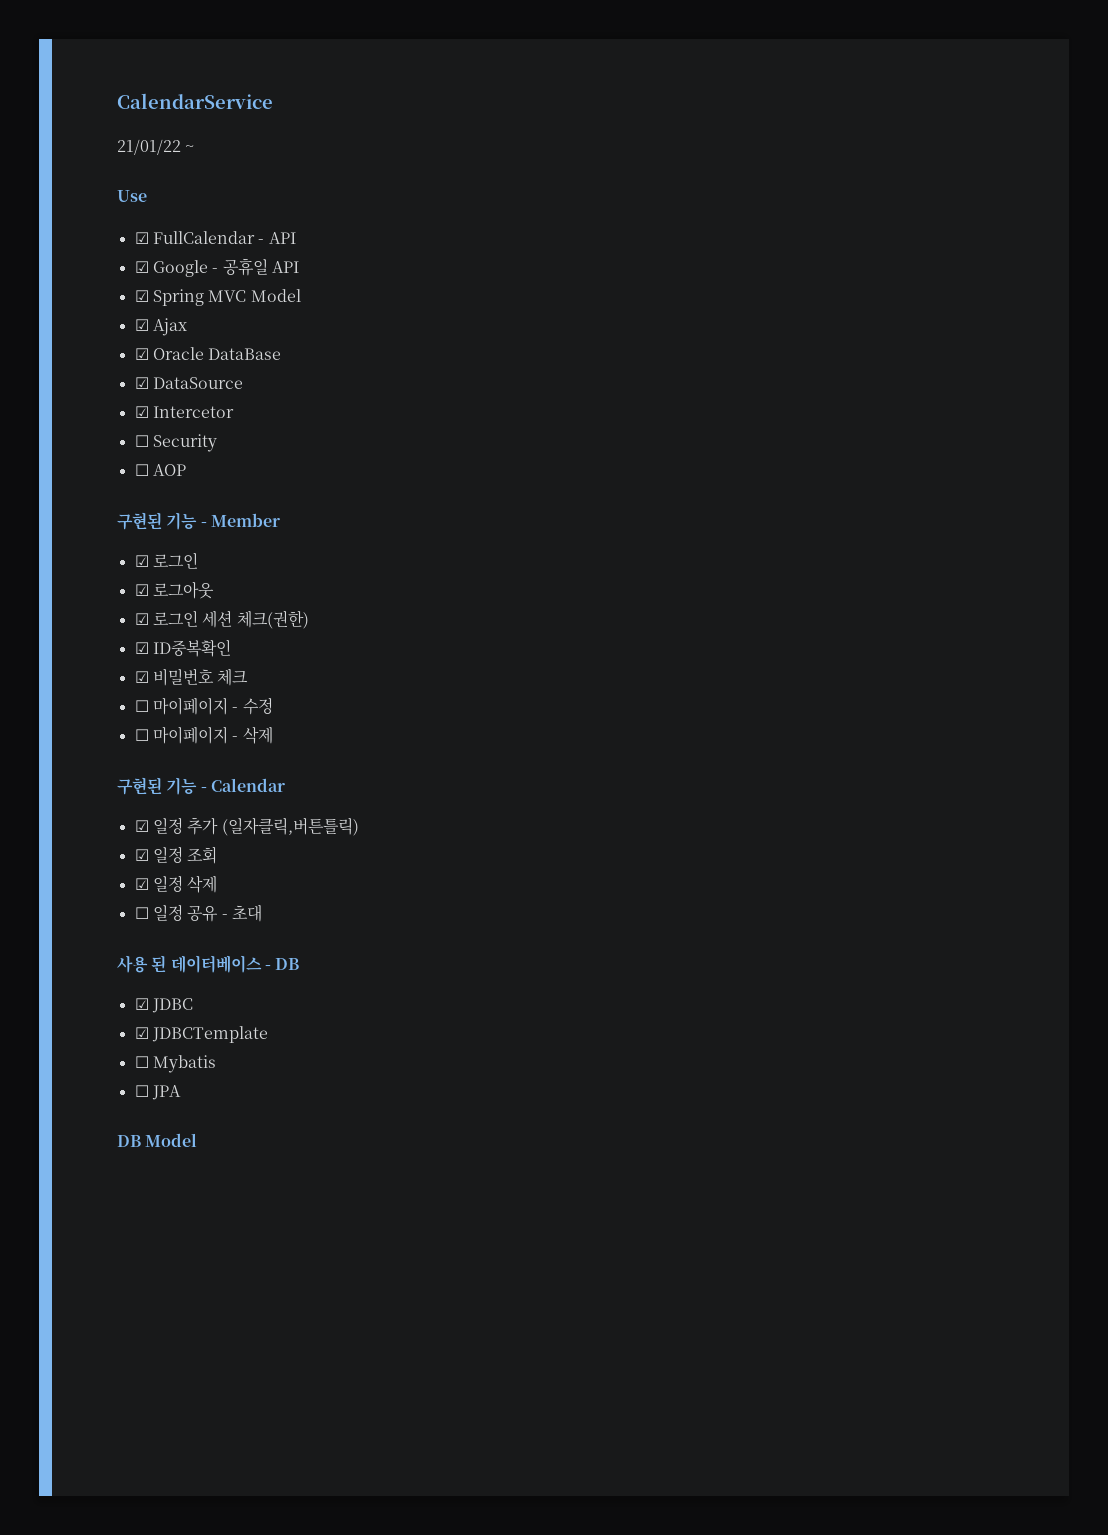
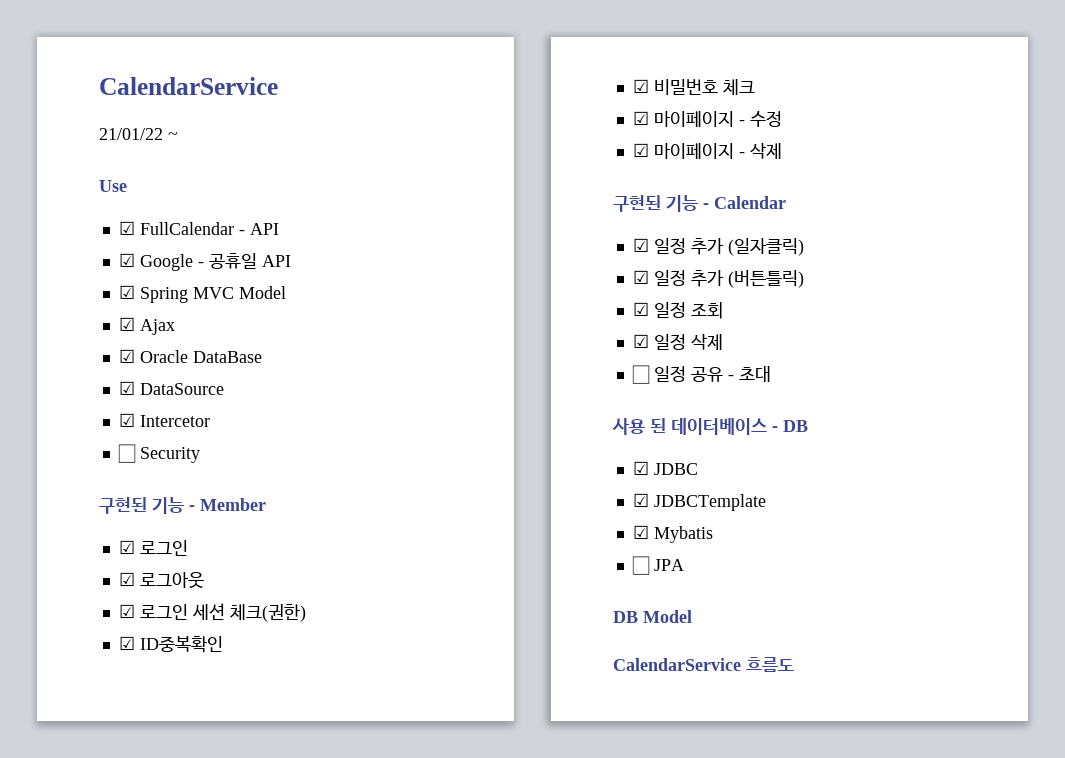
[134,464,186,476] // ☐ AOP -> (200, 455) none
[134,700,149,712] ☐ -> [632,111,649,125] ☑
[134,729,149,741] ☐ -> [632,143,649,157] ☑
[221,817,359,836] (일자클릭,버튼틀릭) -> [727,238,804,256] [632,270,804,288] (일자클릭) // ☑ 일정 추가 (버튼틀릭)
[134,1056,149,1068] ☐ -> [632,525,649,539] ☑
(198, 1140) none -> [613,657,794,672] // CalendarService 흐름도

